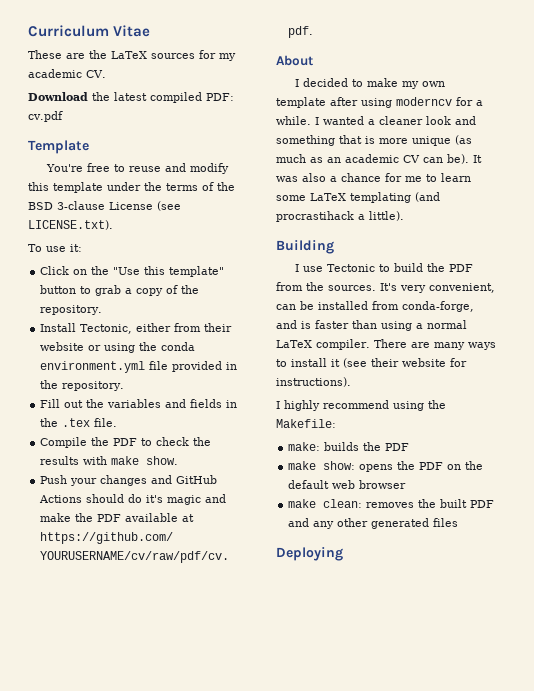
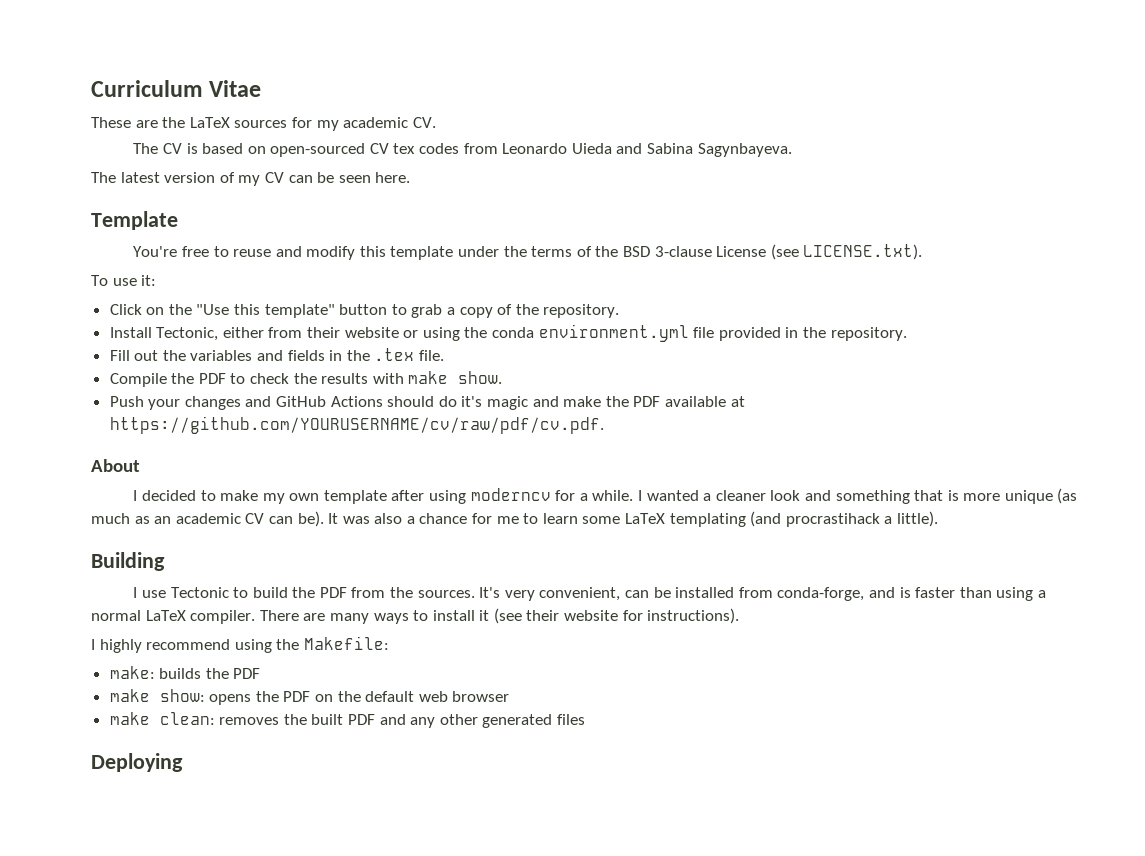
[28,92,234,103] [28,111,63,122] Download the latest compiled PDF: cv.pdf -> [133,143,792,157] [91,172,411,186] The CV is based on open-sourced CV tex codes from Leonardo Uieda and Sabina Sagynbayeva. // The latest version of my CV can be seen here.

